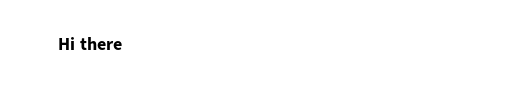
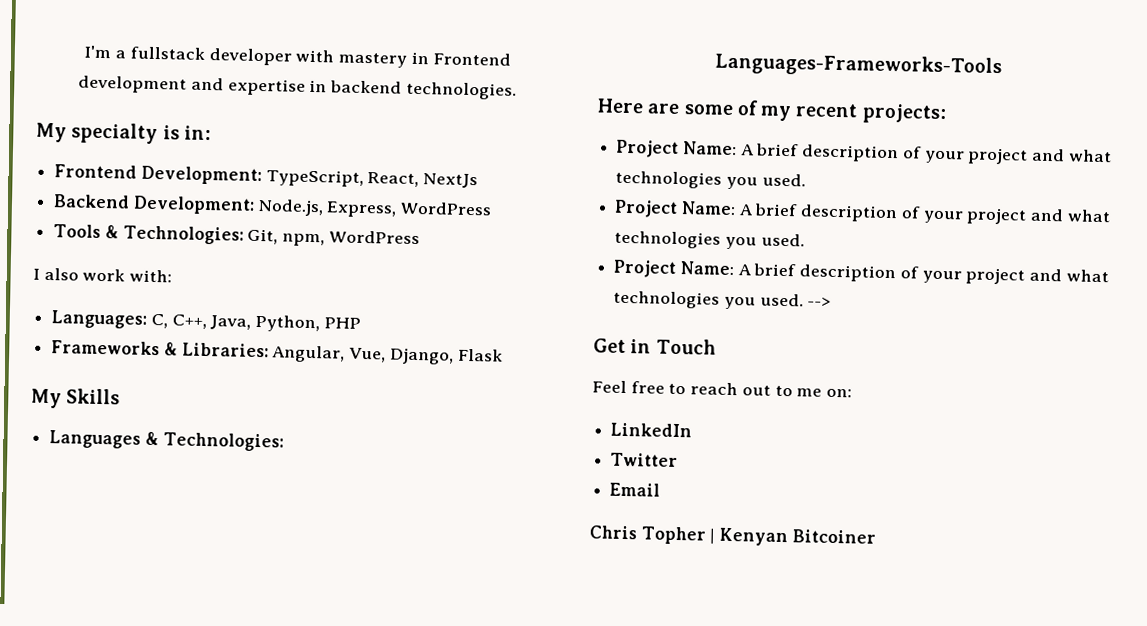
[58,37,122,50] Hi there -> [84,45,511,68] [78,75,517,100] [36,122,211,145] [54,164,479,189] [53,194,493,218] [53,224,420,247] [33,267,173,283] [51,310,361,333] [51,340,503,365] [31,388,121,409] [49,430,284,452] [714,52,1003,79] [597,98,947,125] [615,139,1112,165] [615,170,806,190] [614,199,1111,225] [614,230,805,250] [613,259,1109,285] [613,290,832,310] [593,338,716,355] [592,380,853,398] [610,422,693,438] [610,452,679,468] [609,482,661,497] [589,525,876,547] I'm a fullstack developer with mastery in Frontend development and expertise in backend technologies. // My specialty is in: // Frontend Development: TypeScript, React, NextJs // Backend Development: Node.js, Express, WordPress // Tools & Technologies: Git, npm, WordPress // I also work with: // Languages: C, C++, Java, Python, PHP // Frameworks & Libraries: Angular, Vue, Django, Flask // My Skills // Languages & Technologies: // Languages-Frameworks-Tools // Here are some of my recent projects: // Project Name: A brief description of your project and what technologies you used. // Project Name: A brief description of your project and what technologies you used. // Project Name: A brief description of your project and what technologies you used. --> // Get in Touch // Feel free to reach out to me on: // LinkedIn // Twitter // Email // Chris Topher | Kenyan Bitcoiner

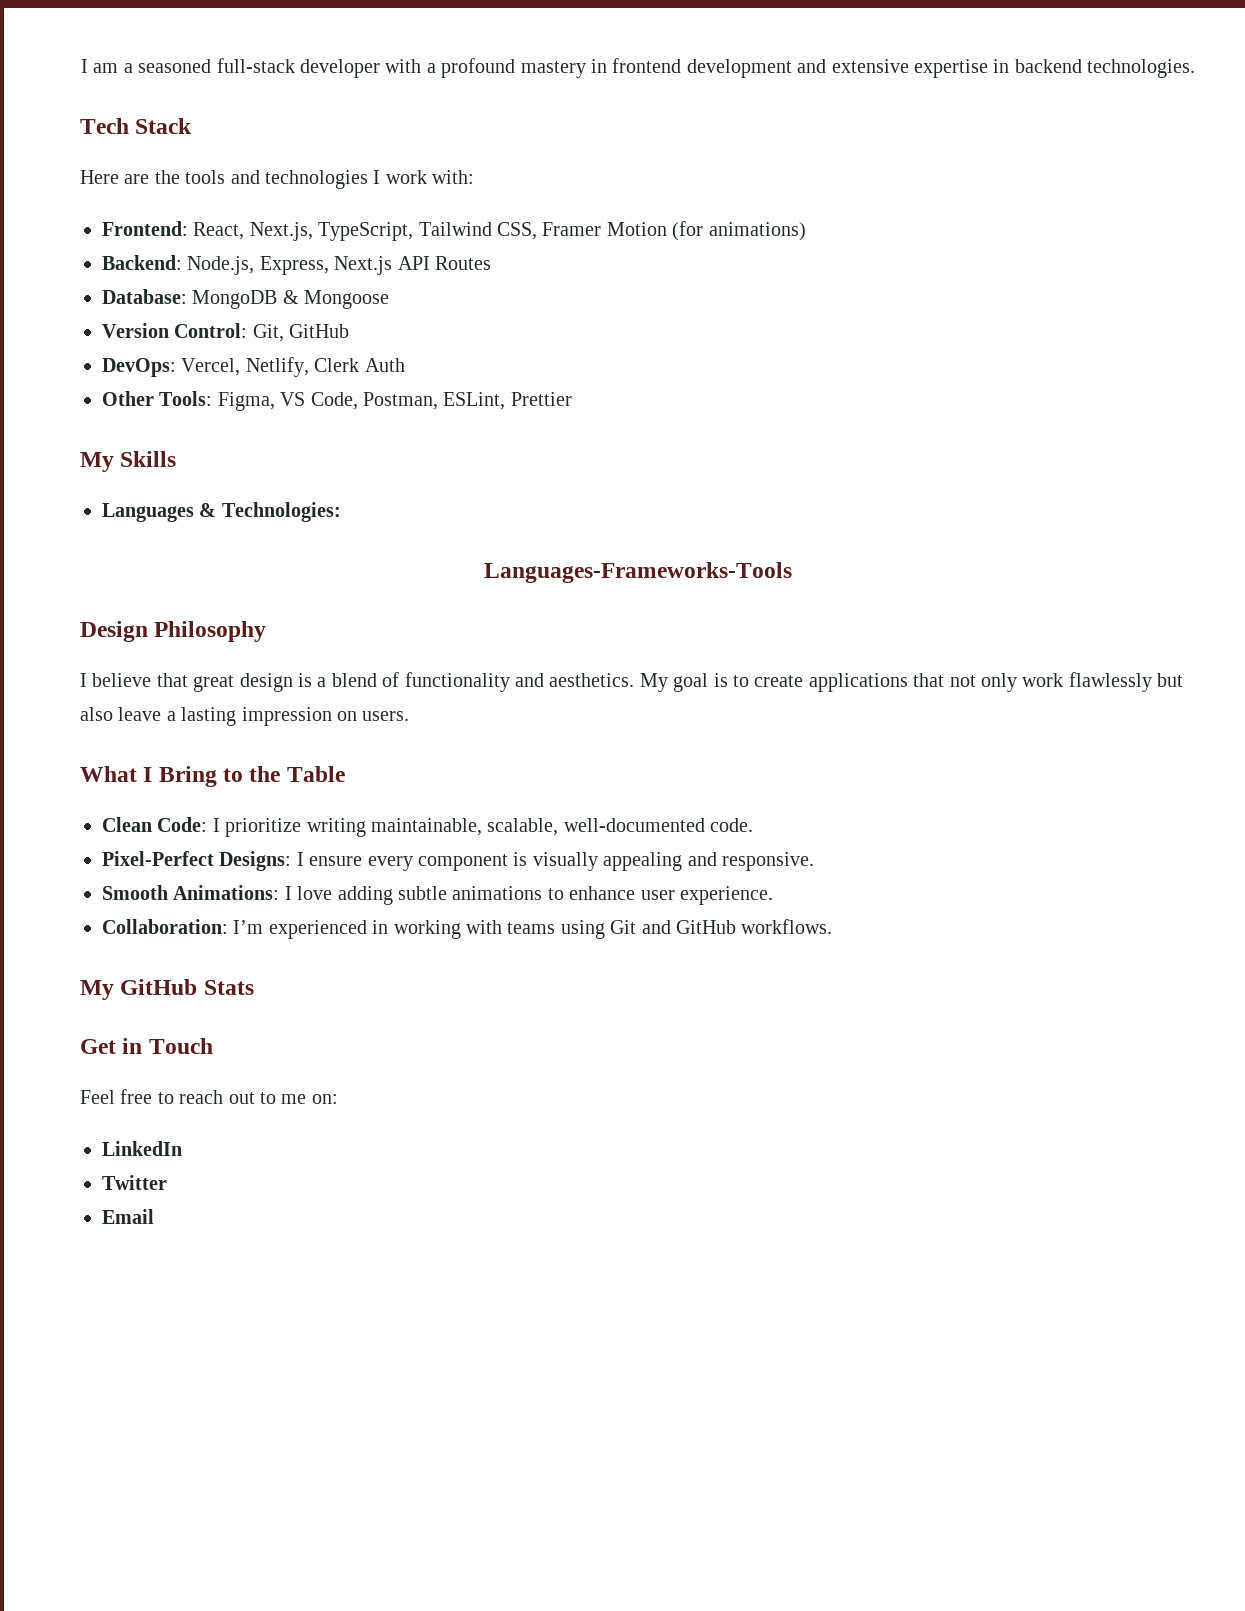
[84,45,335,66] I'm a fullstack developer with -> [80,58,516,78] I am a seasoned full-stack developer with a profound
[432,52,511,66] Frontend -> [612,58,682,73] frontend
(224, 84) none -> [831,59,909,73] extensive
[36,122,211,145] [54,164,479,189] [53,194,493,218] [53,224,420,247] [33,267,173,283] [51,310,361,333] [51,340,503,365] My specialty is in: // Frontend Development: TypeScript, React, NextJs // Backend Development: Node.js, Express, WordPress // Tools & Technologies: Git, npm, WordPress // I also work with: // Languages: C, C++, Java, Python, PHP // Frameworks & Libraries: Angular, Vue, Django, Flask -> [80,118,193,134] [80,170,475,189] [102,221,806,241] [102,255,491,275] [102,289,390,309] [102,323,350,342] [102,357,405,377] [102,391,572,411] Tech Stack // Here are the tools and technologies I work with: // Frontend: React, Next.js, TypeScript, Tailwind CSS, Framer Motion (for animations) // Backend: Node.js, Express, Next.js API Routes // Database: MongoDB & Mongoose // Version Control: Git, GitHub // DevOps: Vercel, Netlify, Clerk Auth // Other Tools: Figma, VS Code, Postman, ESLint, Prettier
[597,98,947,125] [615,139,1112,165] [615,170,806,190] [614,199,1111,225] [614,230,805,250] [613,259,1109,285] [613,290,832,310] Here are some of my recent projects: // Project Name: A brief description of your project and what technologies you used. // Project Name: A brief description of your project and what technologies you used. // Project Name: A brief description of your project and what technologies you used. --> -> [80,621,267,642] [80,672,1184,692] [80,707,410,726] [80,766,345,787] [102,817,754,837] [102,851,814,871] [102,885,773,905] [102,919,833,939] [80,979,254,1000] Design Philosophy // I believe that great design is a blend of functionality and aesthetics. My goal is to create applications that not only work flawlessly but also leave a lasting impression on users. // What I Bring to the Table // Clean Code: I prioritize writing maintainable, scalable, well-documented code. // Pixel-Perfect Designs: I ensure every component is visually appealing and responsive. // Smooth Animations: I love adding subtle animations to enhance user experience. // Collaboration: I’m experienced in working with teams using Git and GitHub workflows. // My GitHub Stats
[589,525,876,547] // Chris Topher | Kenyan Bitcoiner -> (154, 1216) none

